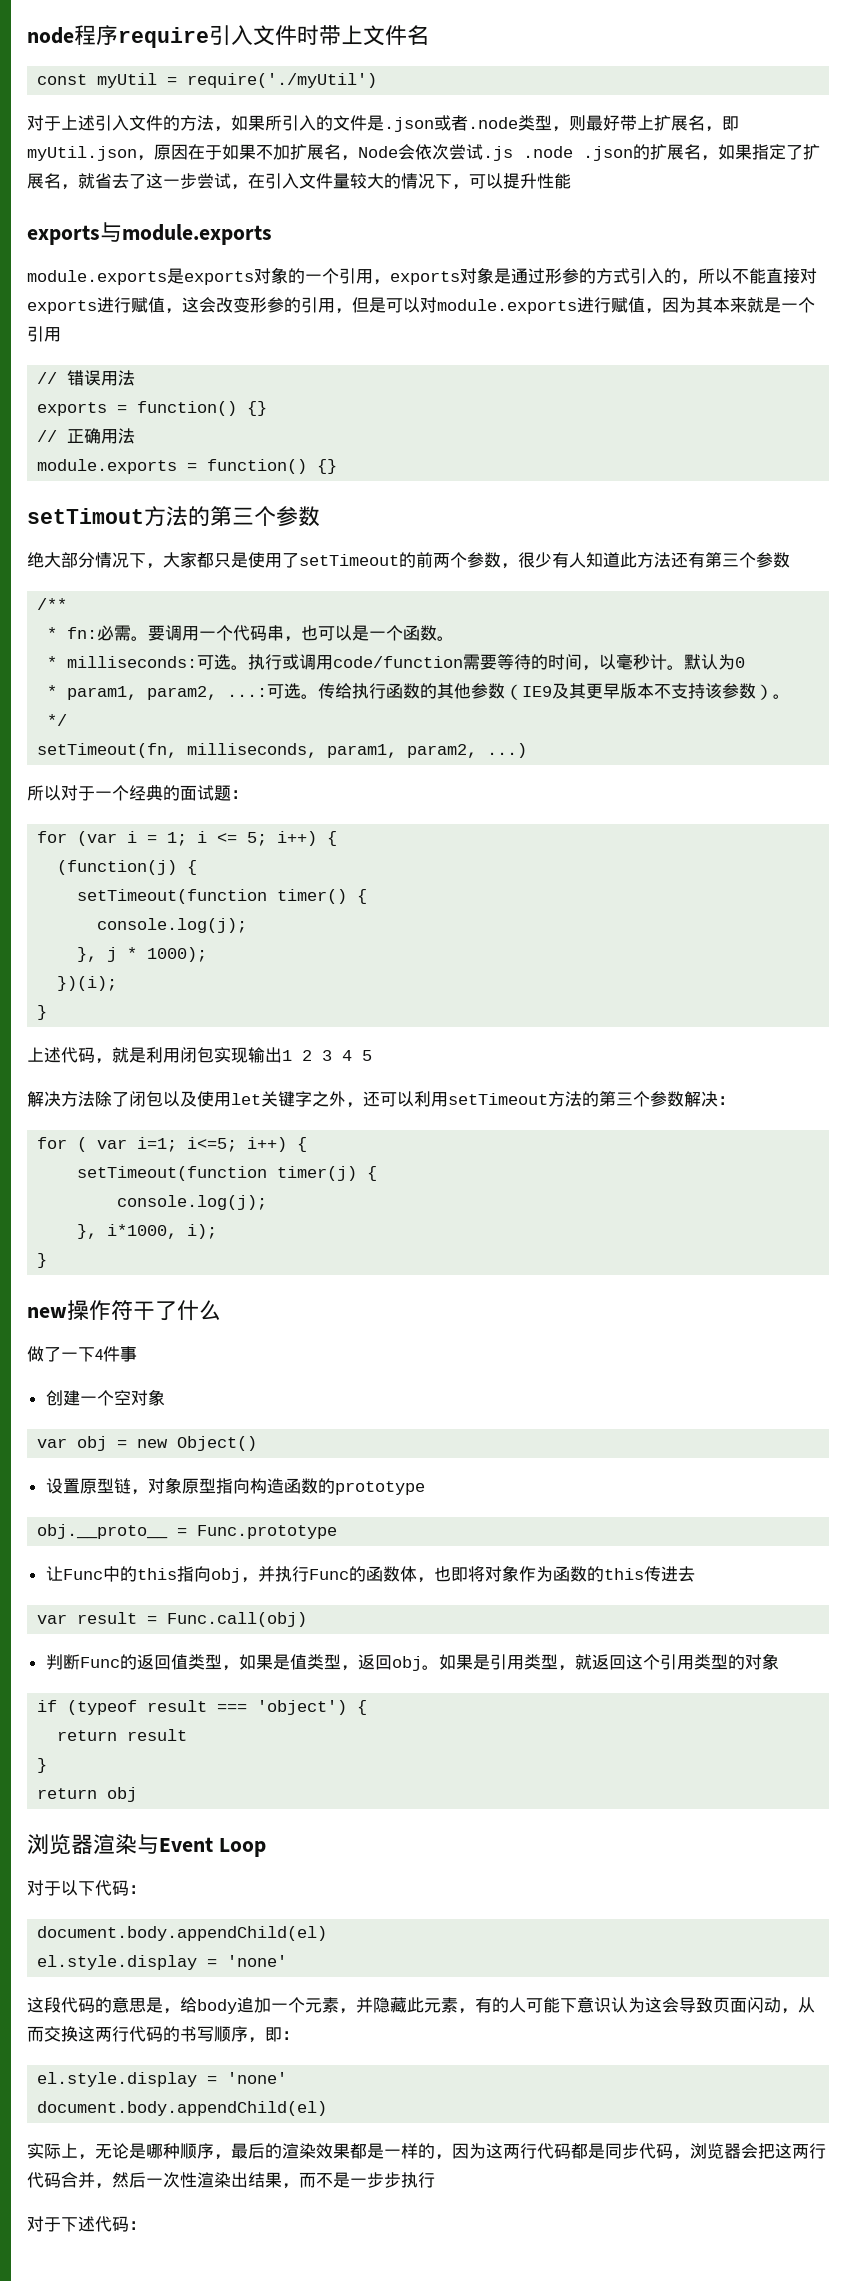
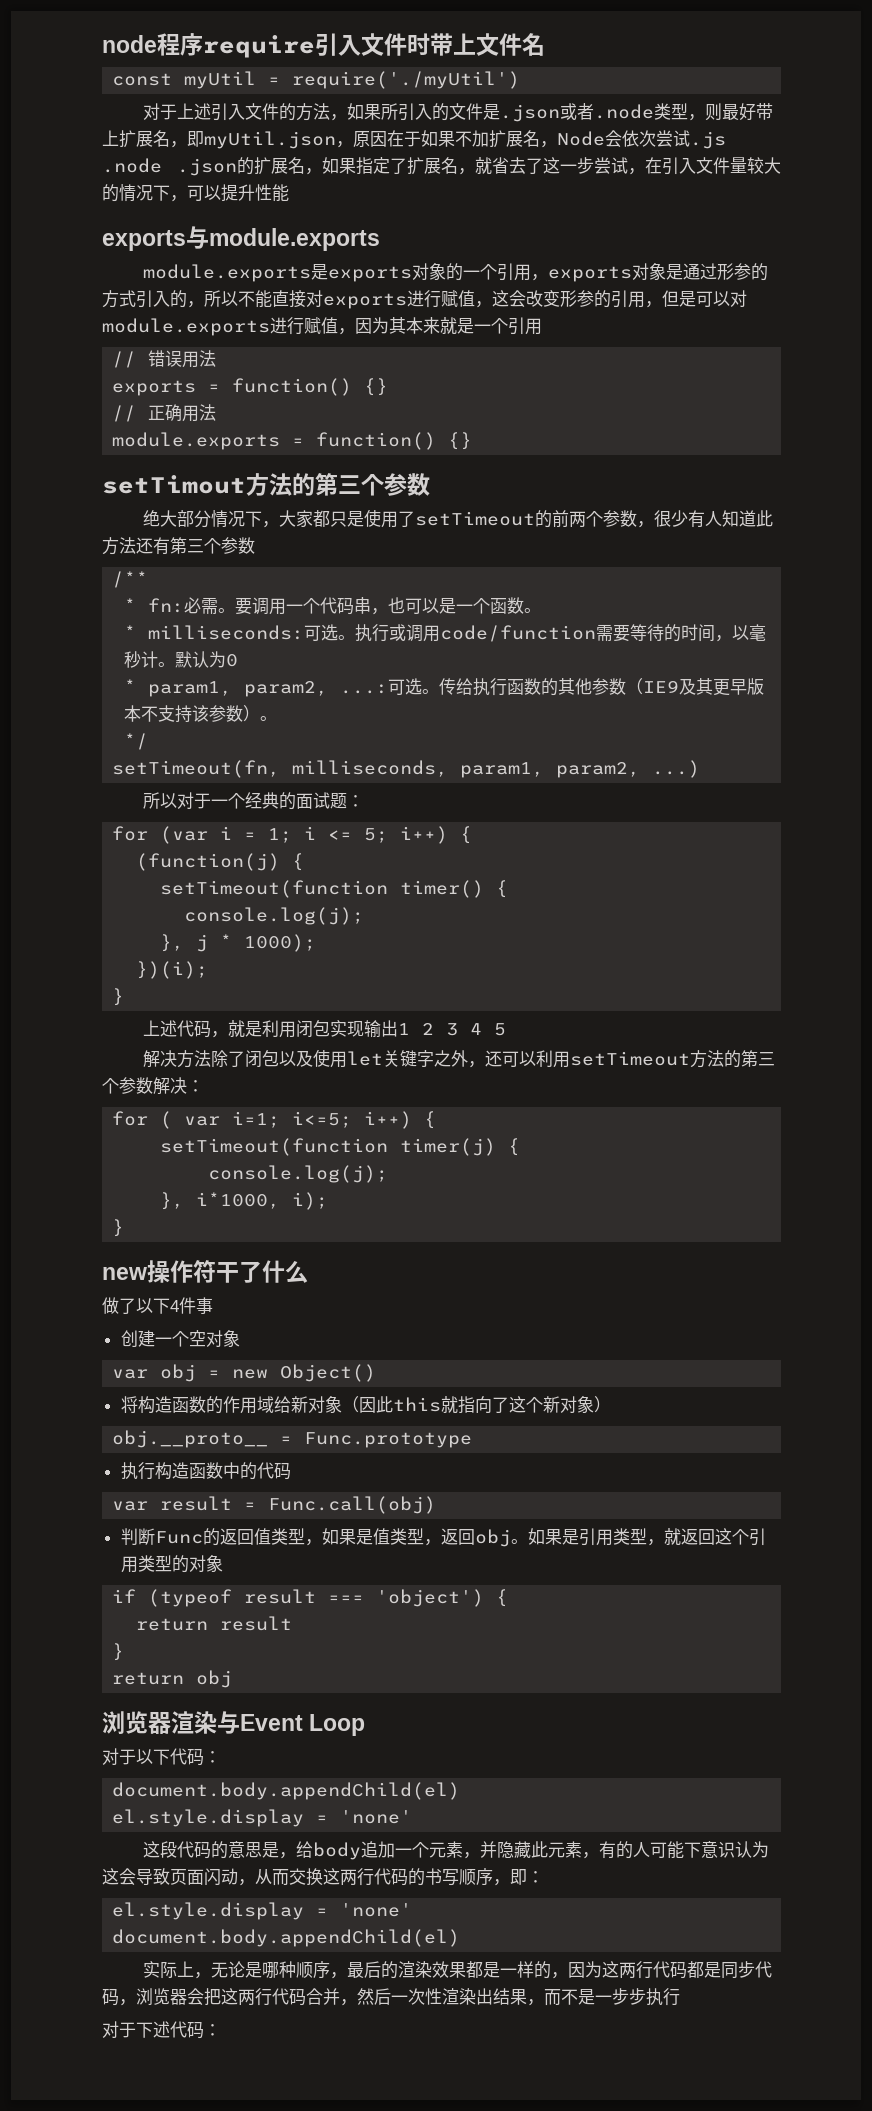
[61,1352,78,1360] 一 -> [136,1298,153,1313] 以
[45,1477,425,1495] [37,1524,338,1539] [45,1565,695,1583] 设置原型链，对象原型指向构造函数的prototype // obj.__proto__ = Func.prototype // 让Func中的this指向obj，并执行Func的函数体，也即将对象作为函数的this传进去 -> [120,1396,611,1414] [112,1430,473,1448] [120,1462,291,1480] 将构造函数的作用域给新对象（因此this就指向了这个新对象） // obj.__proto__ = Func.prototype // 执行构造函数中的代码

